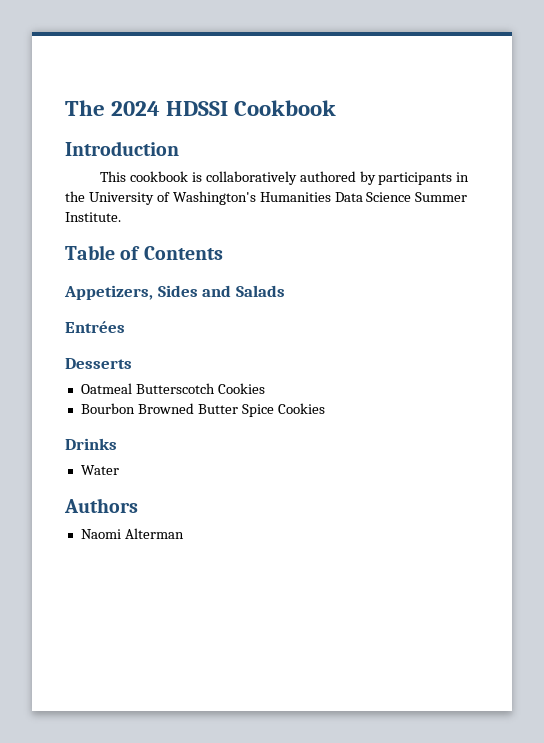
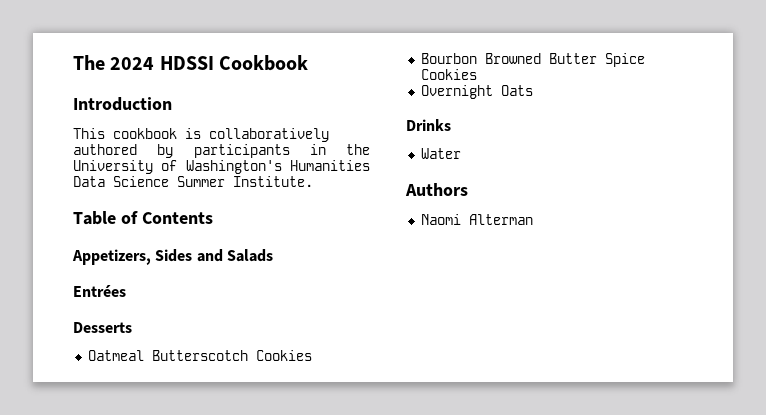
(325, 408) none -> [420,85,533,99] // Overnight Oats

